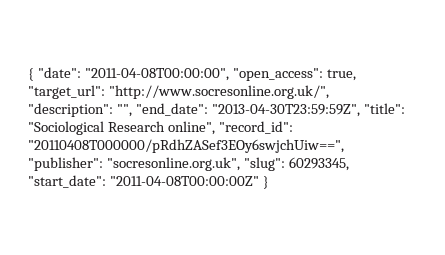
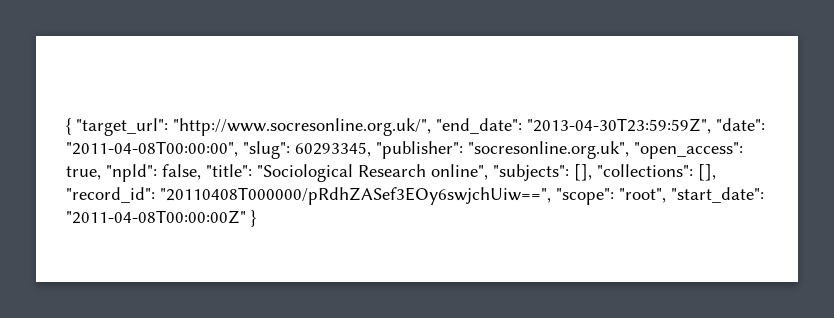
[37,67,356,81] [28,85,329,99] [28,103,405,117] [28,121,293,135] [28,139,344,153] [28,157,349,171] "date": "2011-04-08T00:00:00", "open_access": true, "target_url": "http://www.socresonline.org.uk/", "description": "", "end_date": "2013-04-30T23:59:59Z", "title": "Sociological Research online", "record_id": "20110408T000000/pRdhZASef3EOy6swjchUiw==", "publisher": "socresonline.org.uk", "slug": 60293345, -> [76,118,765,136] [66,141,743,159] [66,164,716,182] [66,187,666,205] "target_url": "http://www.socresonline.org.uk/", "end_date": "2013-04-30T23:59:59Z", "date": "2011-04-08T00:00:00", "slug": 60293345, "publisher": "socresonline.org.uk", "open_access": true, "npld": false, "title": "Sociological Research online", "subjects": [], "collections": [], "record_id": "20110408T000000/pRdhZASef3EOy6swjchUiw==", "scope": "root",

